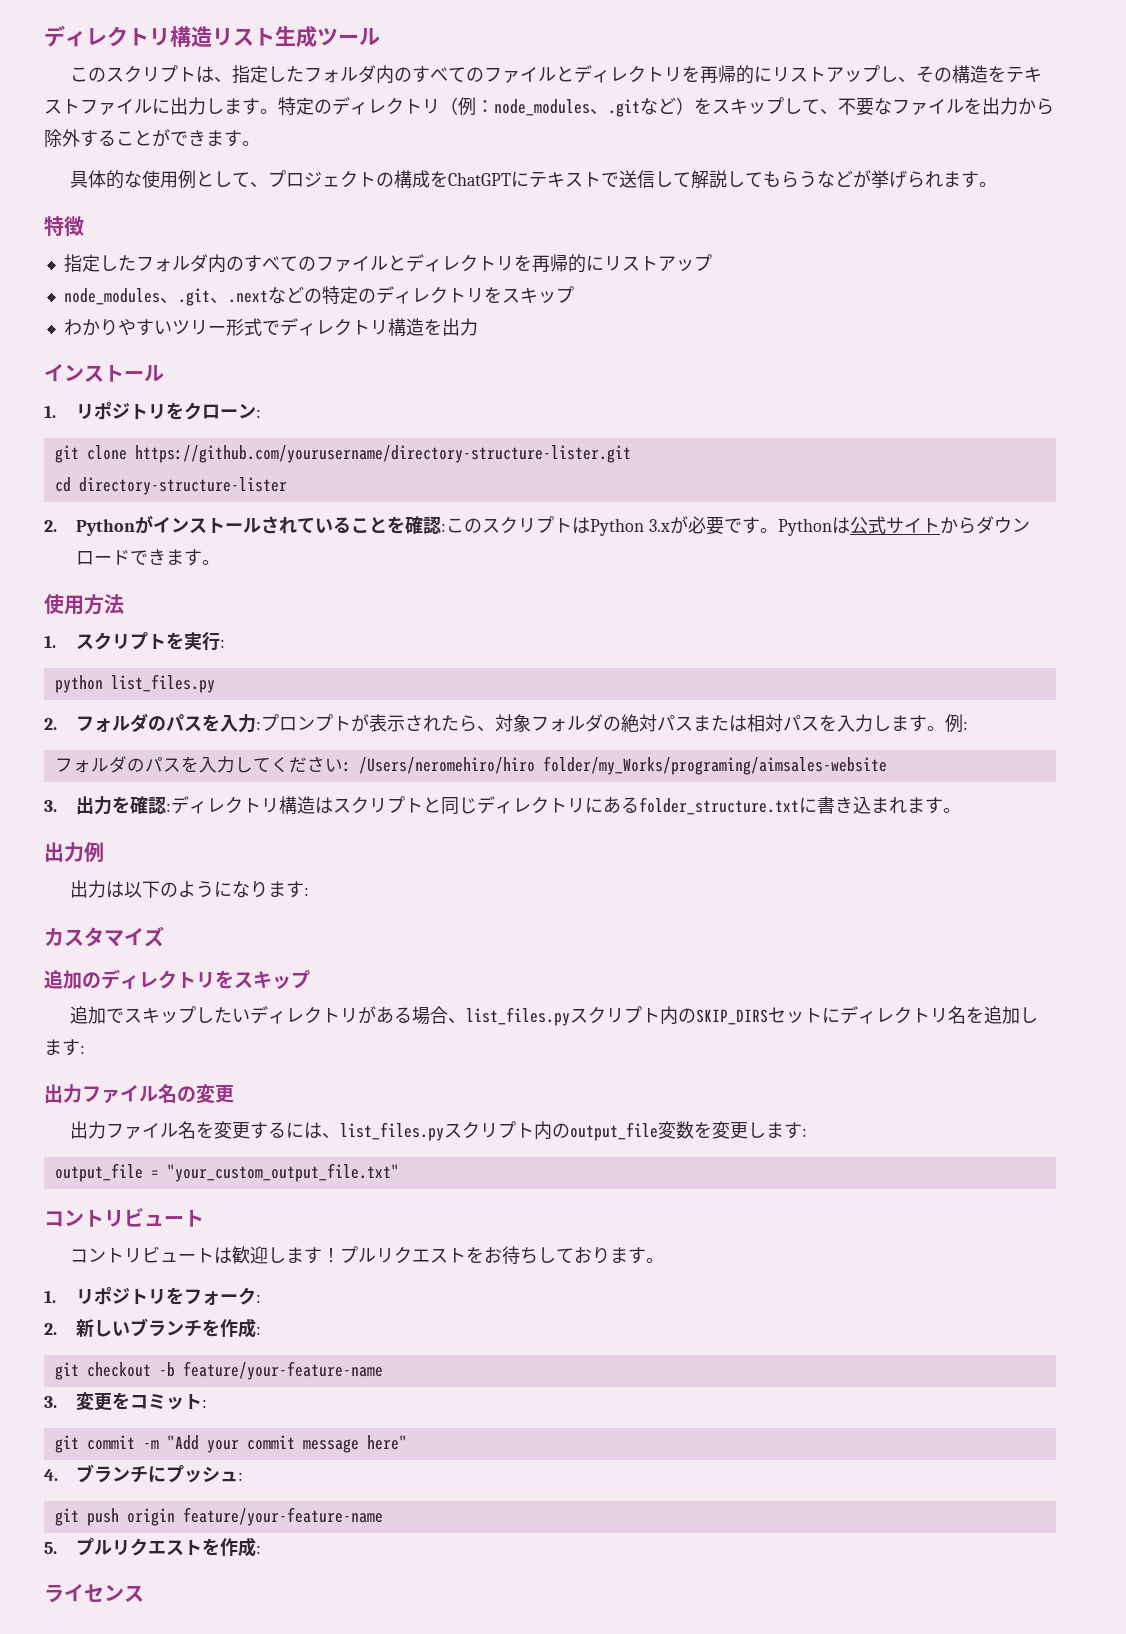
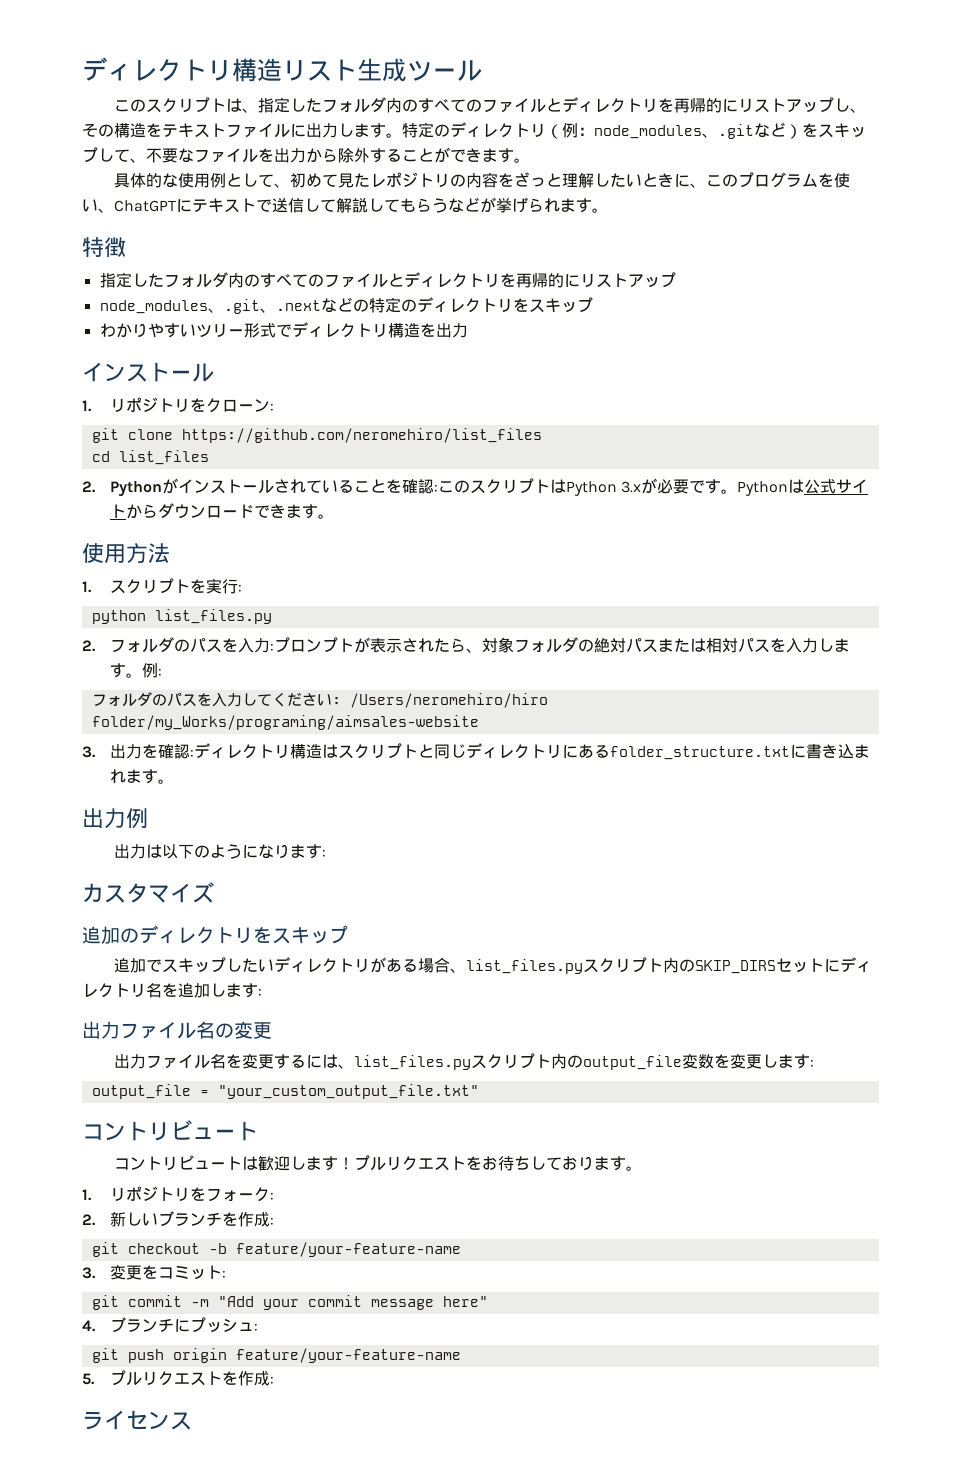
[268,170,449,188] プロジェクトの構成を -> [289,172,850,188] [82,199,114,213] 初めて見たレポジトリの内容をざっと理解したいときに、このプログラムを使い、
[134,445,631,463] https://github.com/yourusername/directory-structure-lister.git -> [181,428,542,443] https://github.com/neromehiro/list_files
[78,477,287,495] directory-structure-lister -> [118,450,209,465] list_files

